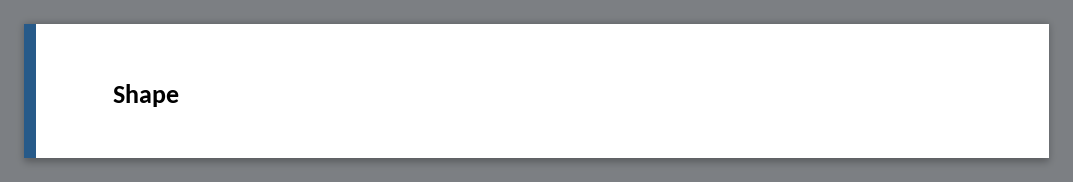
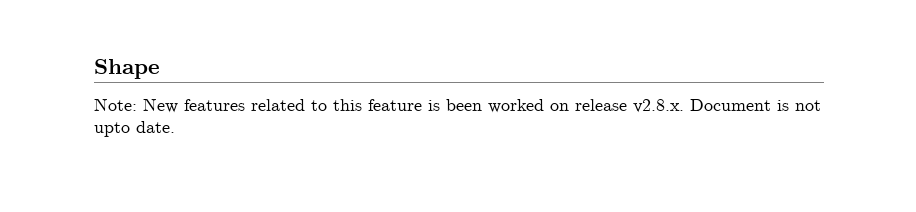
(179, 95) none -> [94,98,821,113] [94,121,175,137] // Note: New features related to this feature is been worked on release v2.8.x. Document is not upto date.

